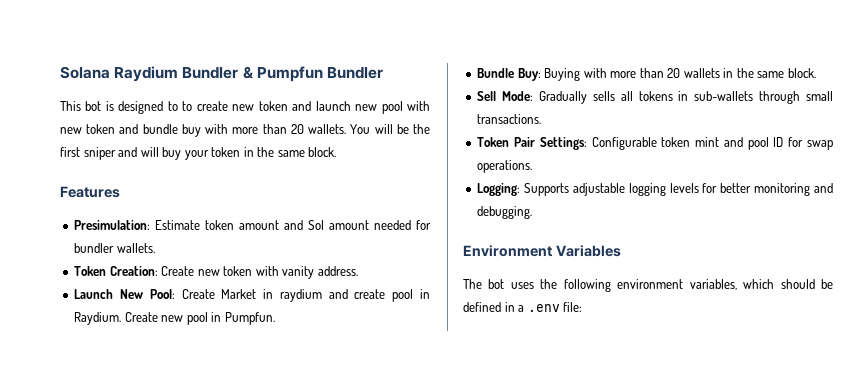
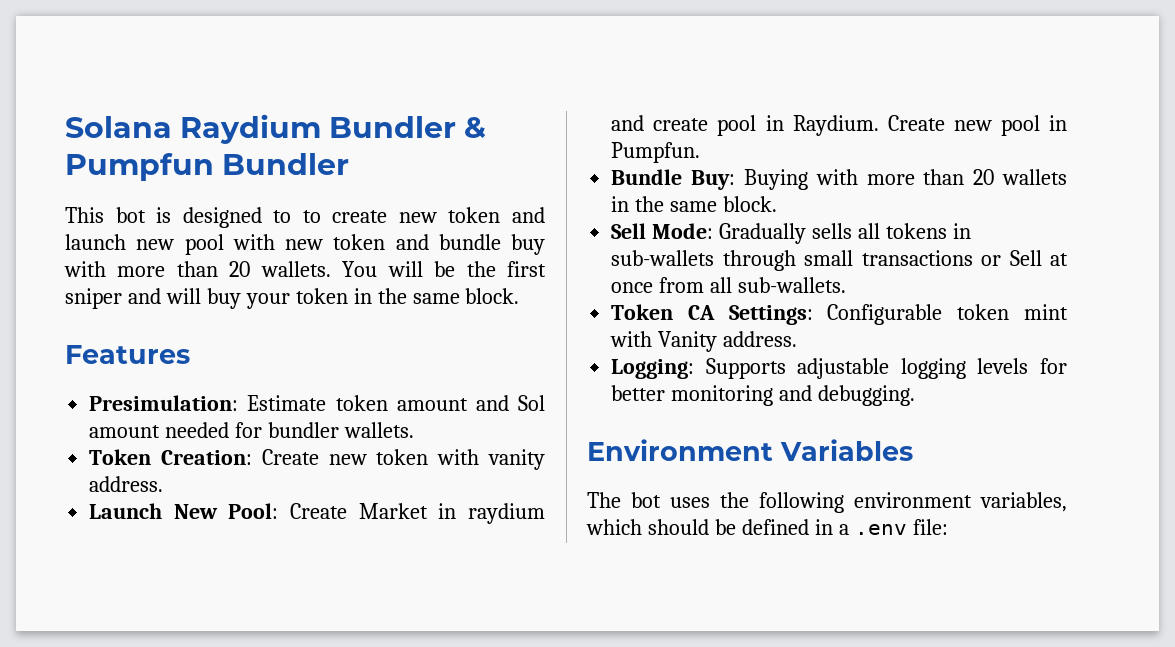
[477,114,542,124] [477,137,536,147] transactions. // Token Pair -> [861,250,1068,266] [611,277,847,293] [611,304,715,320] transactions or Sell at once from all sub-wallets. // Token CA
[723,137,833,150] [477,160,533,173] and pool ID for swap operations. -> [610,331,798,352] with Vanity address.

